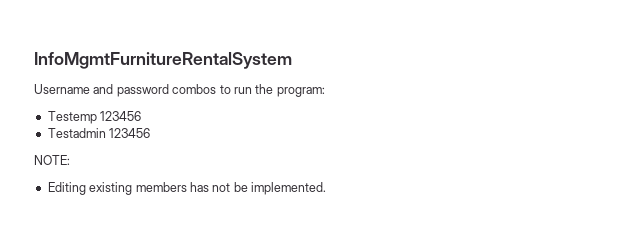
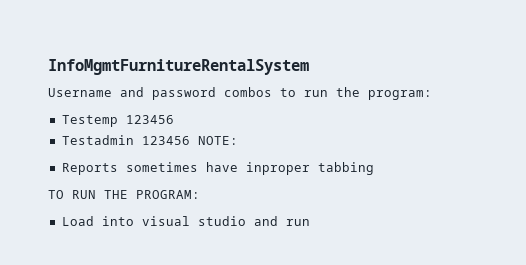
(151, 133) // -> (190, 140) none
[47,182,326,195] Editing existing members has not be implemented. -> [61,162,374,175] [48,190,200,199] [61,216,310,226] Reports sometimes have inproper tabbing // TO RUN THE PROGRAM: // Load into visual studio and run

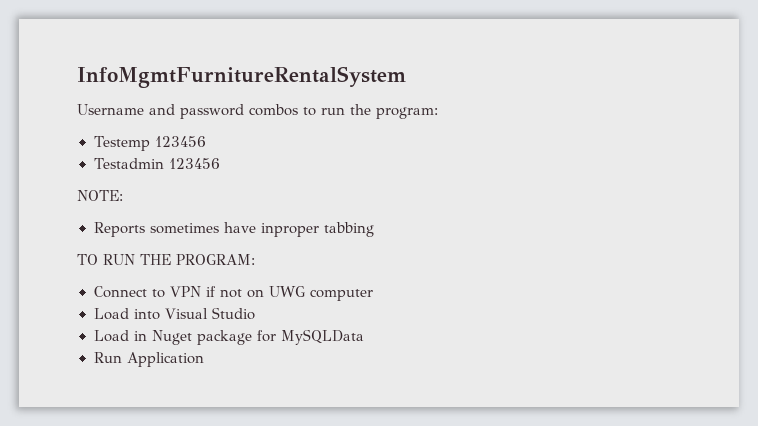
(190, 140) none -> (221, 163) //
[61,216,310,226] Load into visual studio and run -> [93,286,373,301] [93,307,255,320] [93,329,364,345] [93,352,204,367] Connect to VPN if not on UWG computer // Load into Visual Studio // Load in Nuget package for MySQLData // Run Application

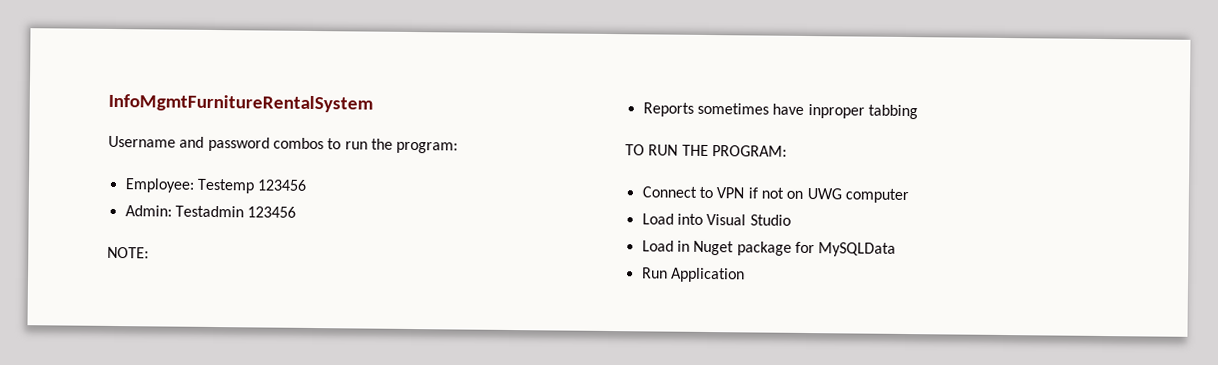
(438, 113) none -> [124,178,195,193] Employee:
(207, 141) none -> [124,205,172,217] Admin:

